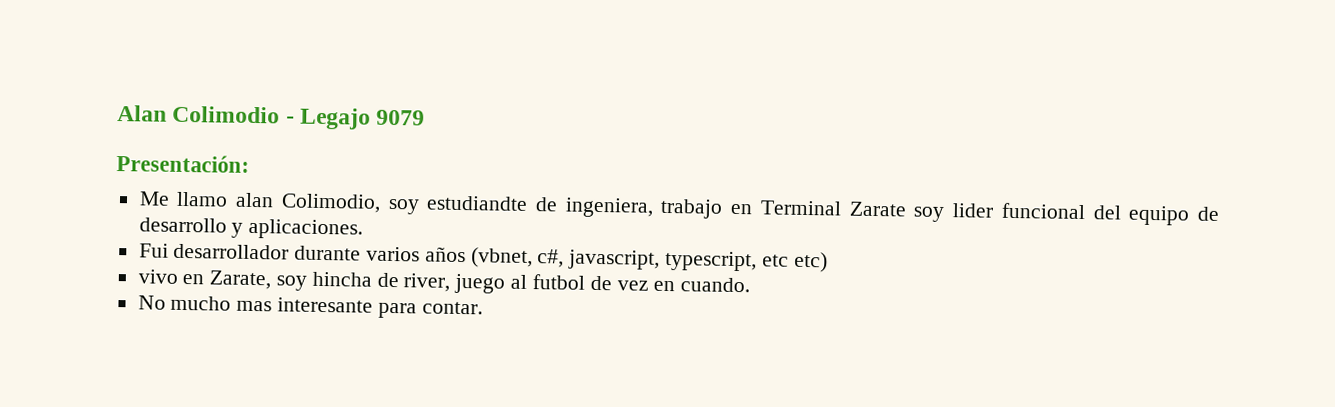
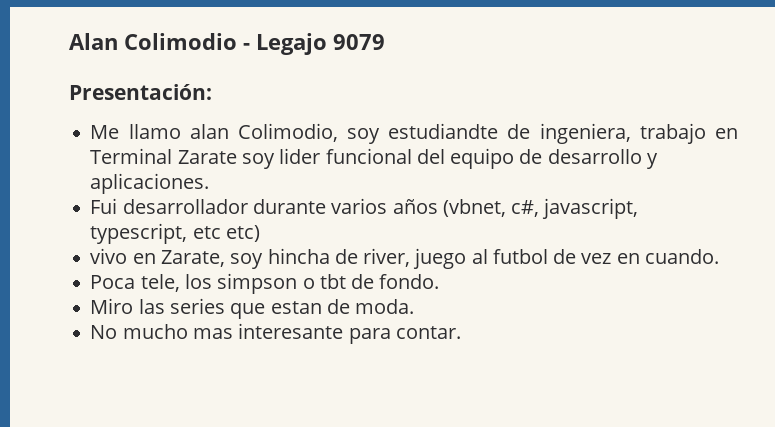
(751, 285) none -> [90,273,440,294] [90,298,415,319] // Poca tele, los simpson o tbt de fondo. // Miro las series que estan de moda.

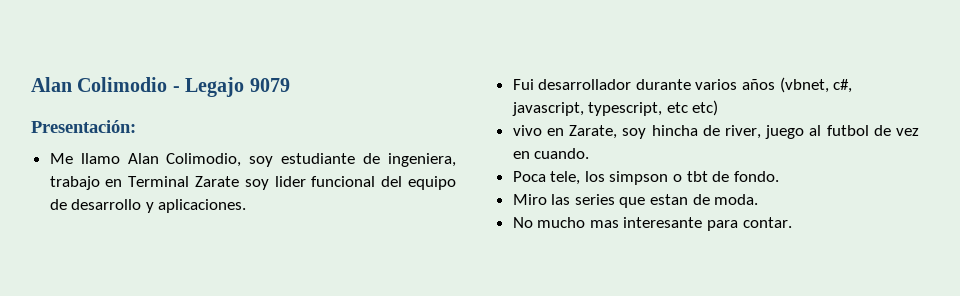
[189,124,229,139] alan -> [127,153,159,164] Alan
[388,123,499,139] estudiandte -> [281,153,356,164] estudiante

